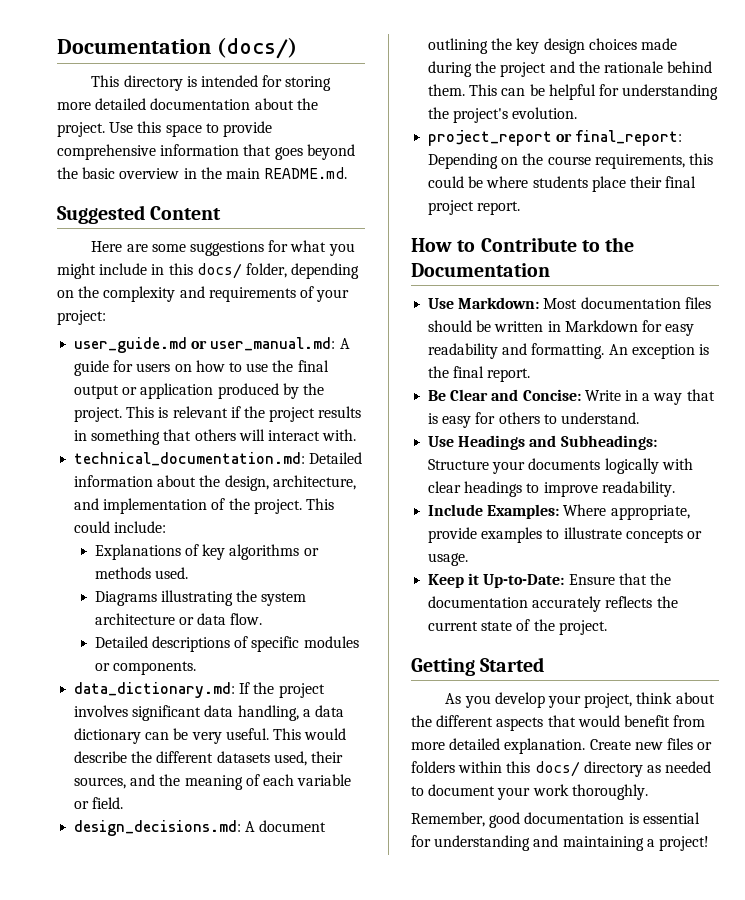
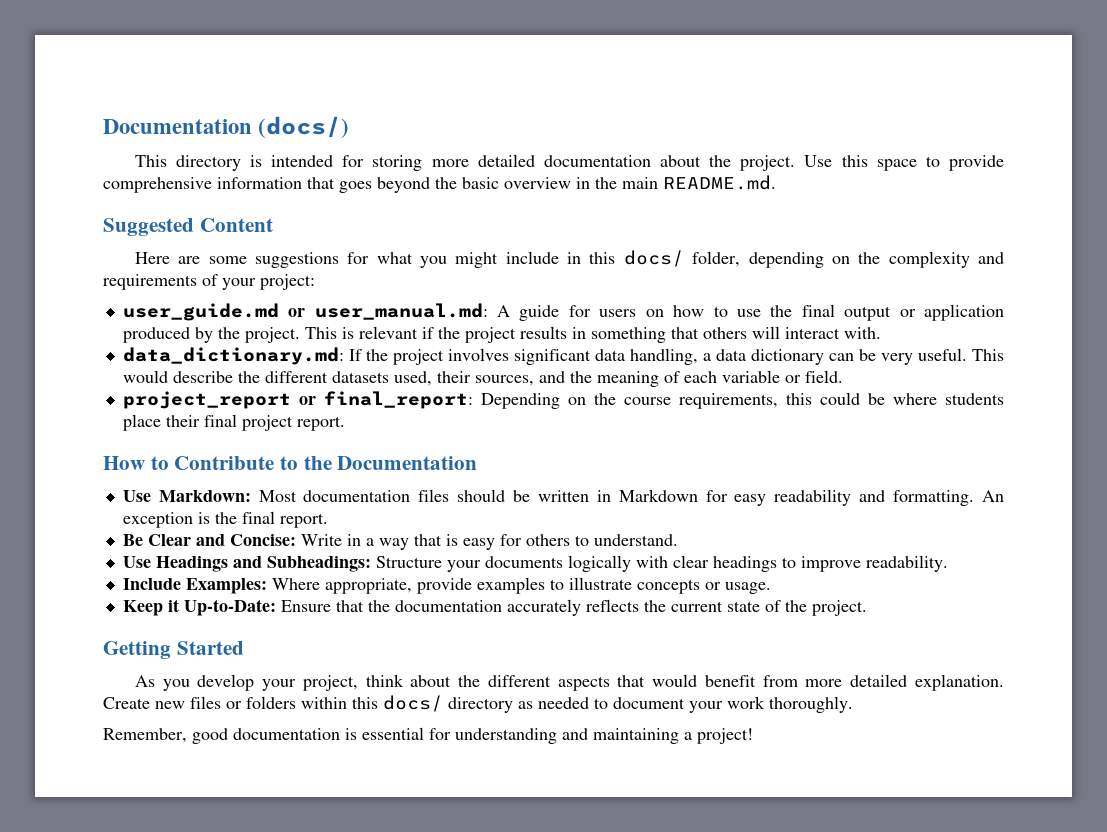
[74,452,363,466] [74,475,356,491] [74,498,334,514] [74,521,167,533] [94,544,319,560] [94,567,189,579] [94,590,307,606] [94,613,263,625] [94,636,359,652] [94,661,197,675] // technical_documentation.md: Detailed information about the design, architecture, and implementation of the project. This could include: // Explanations of key algorithms or methods used. // Diagrams illustrating the system architecture or data flow. // Detailed descriptions of specific modules or components. -> (881, 333) none
[74,820,327,836] [428,38,677,54] [428,61,713,77] [428,84,719,100] [428,107,578,123] // design_decisions.md: A document outlining the key design choices made during the project and the rationale behind them. This can be helpful for understanding the project's evolution. -> (843, 376) none

